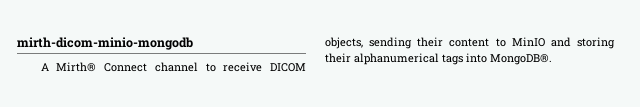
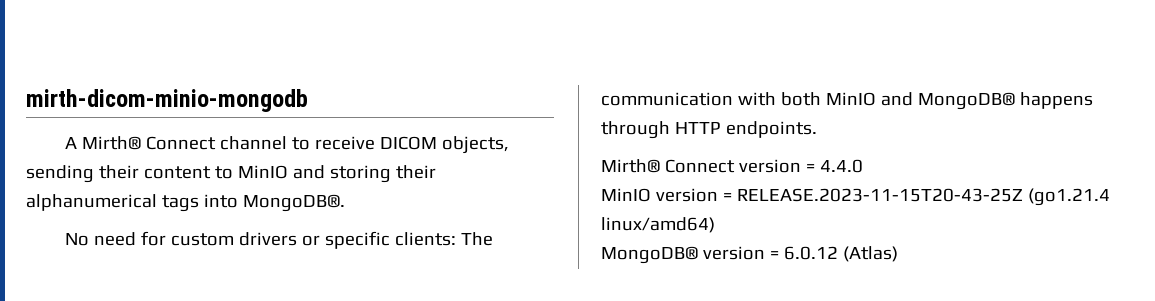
(552, 59) none -> [64,231,493,249] [601,92,1093,110] [601,121,817,139] [601,159,863,173] [601,188,1110,206] [601,217,715,233] [601,246,898,264] // No need for custom drivers or specific clients: The communication with both MinIO and MongoDB® happens through HTTP endpoints. // Mirth® Connect version = 4.4.0 // MinIO version = RELEASE.2023-11-15T20-43-25Z (go1.21.4 linux/amd64) // MongoDB® version = 6.0.12 (Atlas)

